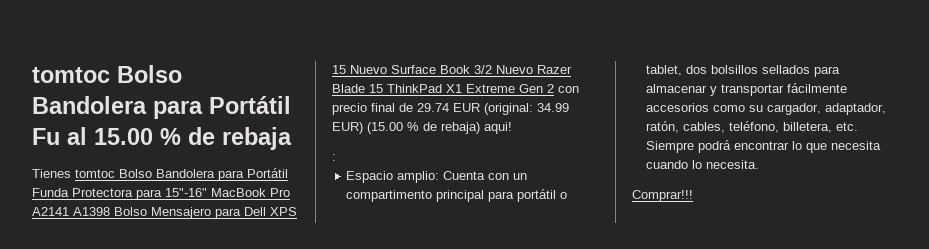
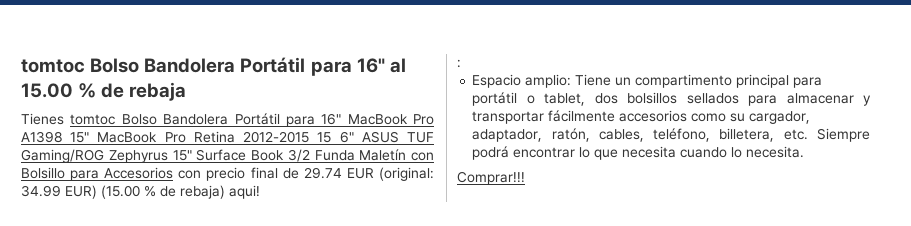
[32,65,182,83] [32,96,291,119] [32,128,60,145] tomtoc Bolso Bandolera para Portátil Fu -> [21,57,385,76] tomtoc Bolso Bandolera Portátil para 16"
[218,168,288,181] [32,188,290,200] [32,207,297,219] [332,65,572,74] [332,84,554,93] para Portátil Funda Protectora para 15"-16" MacBook Pro A2141 A1398 Bolso Mensajero para Dell XPS 15 Nuevo Surface Book 3/2 Nuevo Razer Blade 15 ThinkPad X1 Extreme Gen 2 -> [234,113,434,127] [21,131,435,143] [21,149,434,163] [21,167,174,181] Portátil para 16" MacBook Pro A1398 15" MacBook Pro Retina 2012-2015 15 6" ASUS TUF Gaming/ROG Zephyrus 15" Surface Book 3/2 Funda Maletín con Bolsillo para Accesorios
[443,171,510,180] Cuenta con -> [575,74,612,86] Tiene

